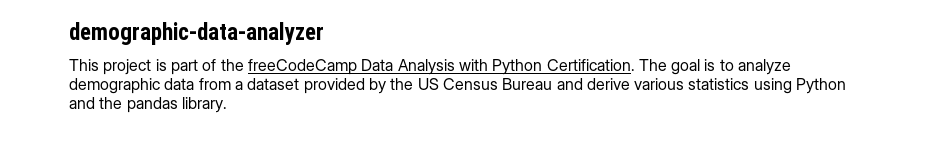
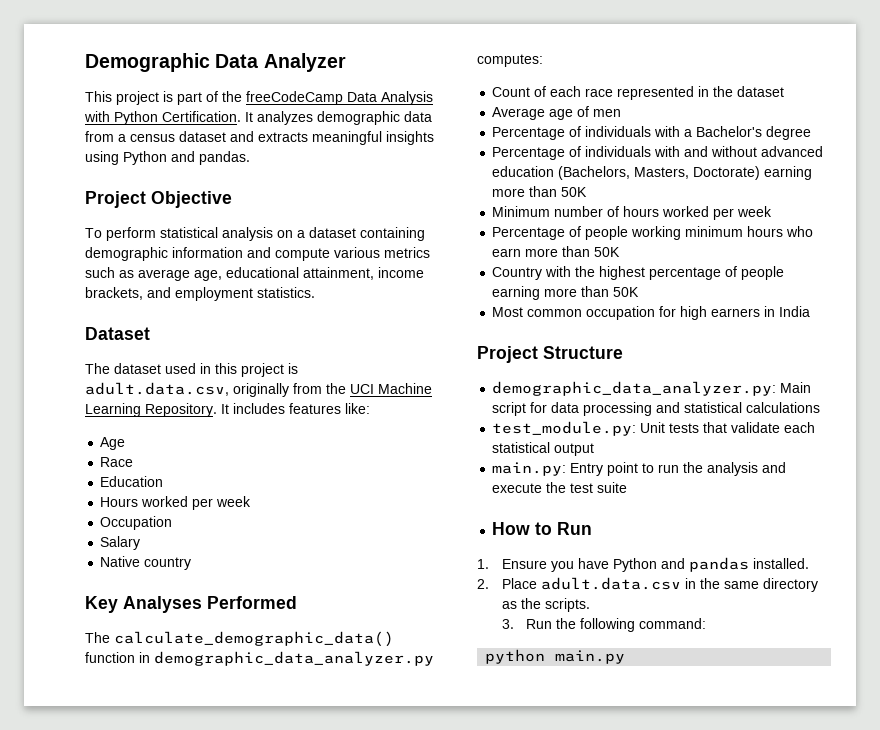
[69,22,324,45] demographic-data-analyzer -> [85,53,346,72] Demographic Data Analyzer
[638,59,792,75] [69,78,847,94] [69,97,227,113] The goal is to analyze demographic data from a dataset provided by the US Census Bureau and derive various statistics using Python and the pandas library. -> [245,111,432,125] [85,131,434,145] [85,151,250,165] [85,191,232,208] [85,227,425,241] [85,247,430,261] [85,267,424,281] [85,287,315,301] [85,327,150,340] [85,363,298,377] [85,382,432,397] [85,403,370,417] [100,437,126,450] [100,457,134,467] [100,476,164,487] [100,496,252,510] [100,516,173,530] [100,536,141,550] [100,556,192,570] [85,596,297,613] [85,631,394,647] [85,651,434,666] [477,54,543,67] [492,86,785,100] [492,106,622,120] [492,126,812,140] [492,146,824,160] [492,166,813,180] [492,186,588,197] [492,206,773,220] [492,226,814,240] [492,246,621,257] [492,266,785,280] [492,286,640,300] [492,306,811,320] [477,346,623,363] [492,381,812,396] [492,402,821,416] [492,421,816,436] [492,442,595,456] [492,462,787,476] [492,482,628,493] [492,522,593,535] [477,557,809,572] [477,577,818,592] [501,598,590,612] [501,618,707,632] [485,649,626,664] It analyzes demographic data from a census dataset and extracts meaningful insights using Python and pandas. // Project Objective // To perform statistical analysis on a dataset containing demographic information and compute various metrics such as average age, educational attainment, income brackets, and employment statistics. // Dataset // The dataset used in this project is adult.data.csv, originally from the UCI Machine Learning Repository. It includes features like: // Age // Race // Education // Hours worked per week // Occupation // Salary // Native country // Key Analyses Performed // The calculate_demographic_data() function in demographic_data_analyzer.py computes: // Count of each race represented in the dataset // Average age of men // Percentage of individuals with a Bachelor's degree // Percentage of individuals with and without advanced education (Bachelors, Masters, Doctorate) earning more than 50K // Minimum number of hours worked per week // Percentage of people working minimum hours who earn more than 50K // Country with the highest percentage of people earning more than 50K // Most common occupation for high earners in India // Project Structure // demographic_data_analyzer.py: Main script for data processing and statistical calculations // test_module.py: Unit tests that validate each statistical output // main.py: Entry point to run the analysis and execute the test suite // How to Run // 1. Ensure you have Python and pandas installed. // 2. Place adult.data.csv in the same directory as the scripts. // 3. Run the following command: // python main.py

